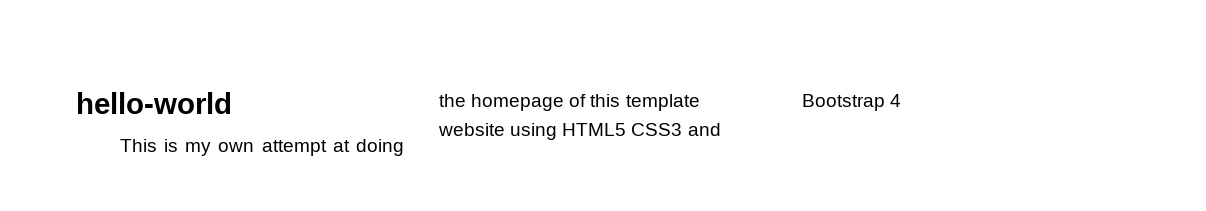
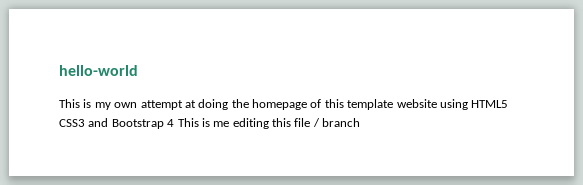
(902, 100) none -> [177,118,361,129] This is me editing this file / branch

